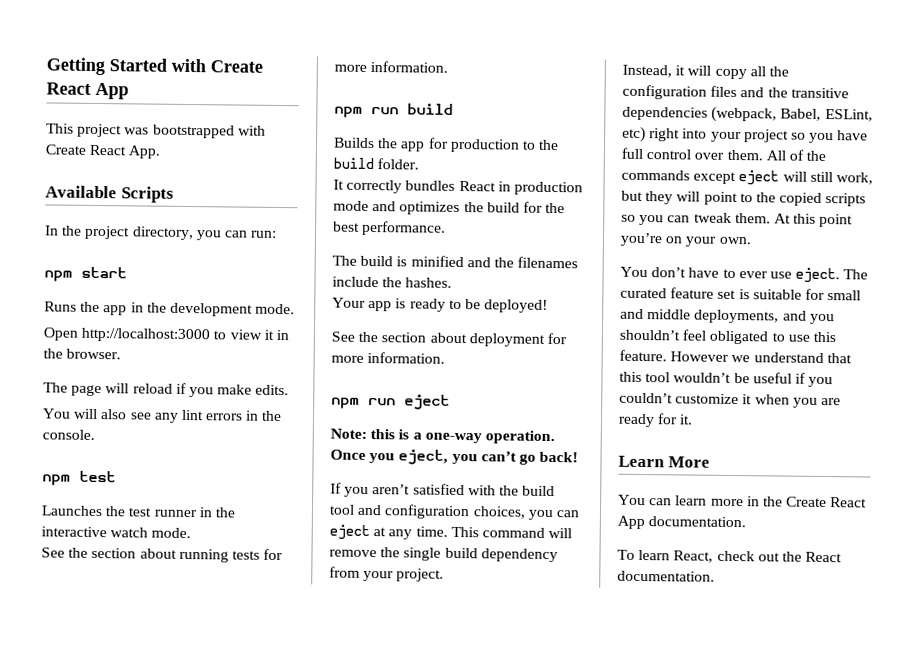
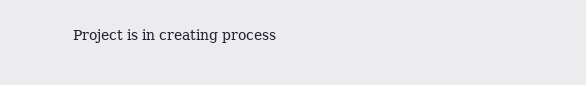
[46,57,263,76] [46,82,129,100] [46,123,266,139] [45,144,161,159] [45,185,174,203] [44,225,278,241] [44,266,127,282] [44,301,296,317] [43,327,289,343] [43,348,122,360] [43,382,290,398] [42,408,283,423] [42,429,95,440] [42,470,116,486] [41,505,236,518] [41,526,192,539] [41,547,284,563] [334,60,449,73] [334,103,453,118] [333,137,560,153] [333,157,420,170] [333,179,583,196] [333,200,566,215] [333,220,447,236] [332,255,579,269] [332,276,453,288] [332,297,549,313] [331,331,567,347] [331,351,446,364] [331,394,450,410] [330,428,555,445] [330,449,579,465] [330,482,556,498] [329,504,579,521] [329,524,573,541] [329,547,558,563] [329,566,445,582] [622,64,789,80] [622,84,849,100] [622,106,873,123] [622,126,869,144] [621,147,827,162] [621,169,873,186] [621,190,867,207] [621,212,854,228] [620,232,752,247] [620,266,869,284] [620,287,862,301] [620,308,835,325] [619,329,836,345] [619,349,852,364] [619,371,834,388] [619,392,841,408] [618,413,694,428] [618,455,710,468] [618,494,868,508] [617,515,747,530] [617,549,843,563] [617,570,715,582] Getting Started with Create React App // This project was bootstrapped with Create React App. // Available Scripts // In the project directory, you can run: // npm start // Runs the app in the development mode. // Open http://localhost:3000 to view it in the browser. // The page will reload if you make edits. // You will also see any lint errors in the console. // npm test // Launches the test runner in the interactive watch mode. // See the section about running tests for more information. // npm run build // Builds the app for production to the build folder. // It correctly bundles React in production mode and optimizes the build for the best performance. // The build is minified and the filenames include the hashes. // Your app is ready to be deployed! // See the section about deployment for more information. // npm run eject // Note: this is a one-way operation. Once you eject, you can’t go back! // If you aren’t satisfied with the build tool and configuration choices, you can eject at any time. This command will remove the single build dependency from your project. // Instead, it will copy all the configuration files and the transitive dependencies (webpack, Babel, ESLint, etc) right into your project so you have full control over them. All of the commands except eject will still work, but they will point to the copied scripts so you can tweak them. At this point you’re on your own. // You don’t have to ever use eject. The curated feature set is suitable for small and middle deployments, and you shouldn’t feel obligated to use this feature. However we understand that this tool wouldn’t be useful if you couldn’t customize it when you are ready for it. // Learn More // You can learn more in the Create React App documentation. // To learn React, check out the React documentation. -> [73,29,276,43] Project is in creating process

